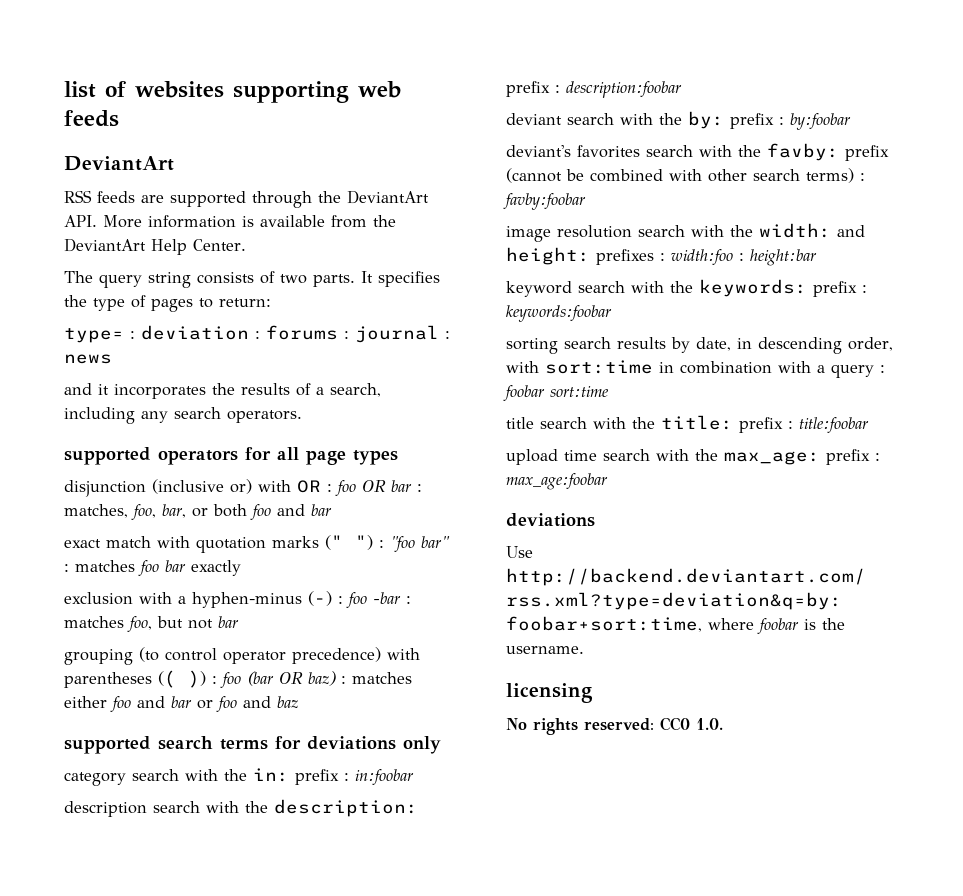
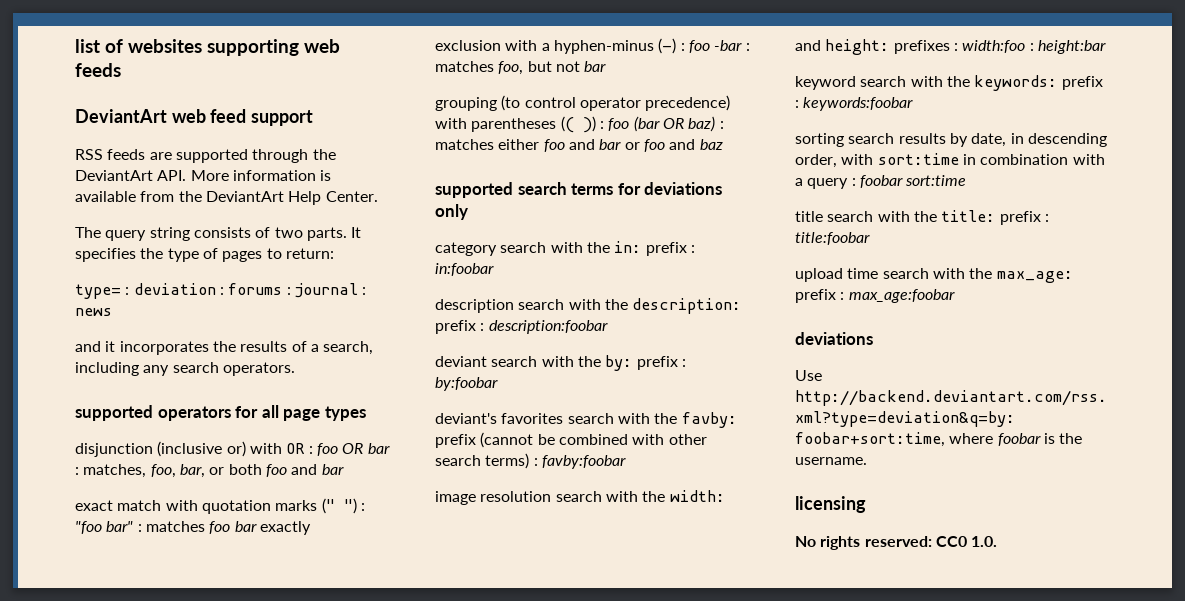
(174, 163) none -> [171,109,314,126] web feed support

